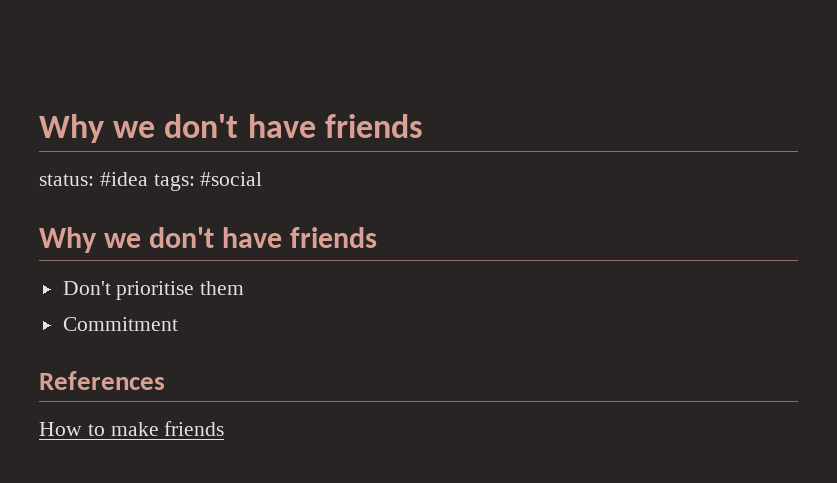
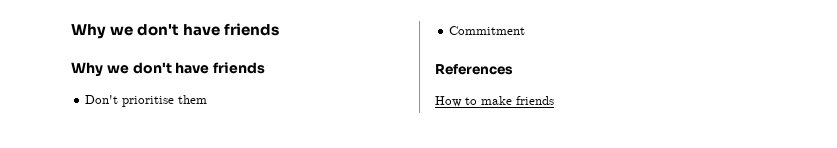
[39,114,423,143] [39,172,263,191] Why we don't have friends // status: #idea tags: #social -> [71,23,280,39] Why we don't have friends

